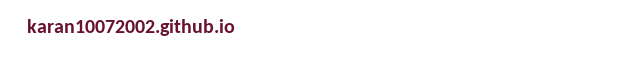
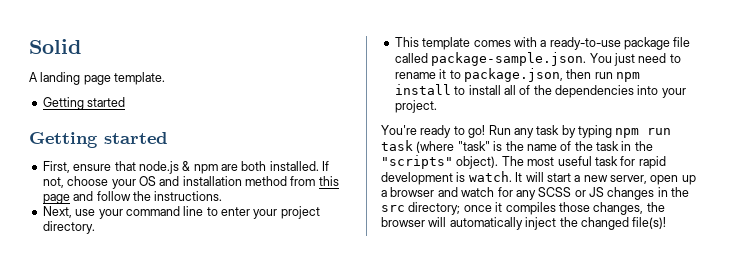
[27,19,235,36] karan10072002.github.io -> [29,39,81,54] [29,72,166,85] [42,97,126,110] [29,132,167,148] [42,161,330,174] [42,176,339,189] [42,191,223,204] [42,206,320,219] [42,221,95,234] [394,37,691,50] [394,52,681,66] [394,68,640,82] [394,84,686,98] [394,100,437,113] [381,125,672,138] [381,140,653,153] [381,155,666,169] [381,171,696,185] [381,187,690,200] [381,202,665,215] [381,217,667,230] Solid // A landing page template. // Getting started // Getting started // First, ensure that node.js & npm are both installed. If not, choose your OS and installation method from this page and follow the instructions. // Next, use your command line to enter your project directory. // This template comes with a ready-to-use package file called package-sample.json. You just need to rename it to package.json, then run npm install to install all of the dependencies into your project. // You're ready to go! Run any task by typing npm run task (where "task" is the name of the task in the "scripts" object). The most useful task for rapid development is watch. It will start a new server, open up a browser and watch for any SCSS or JS changes in the src directory; once it compiles those changes, the browser will automatically inject the changed file(s)!

